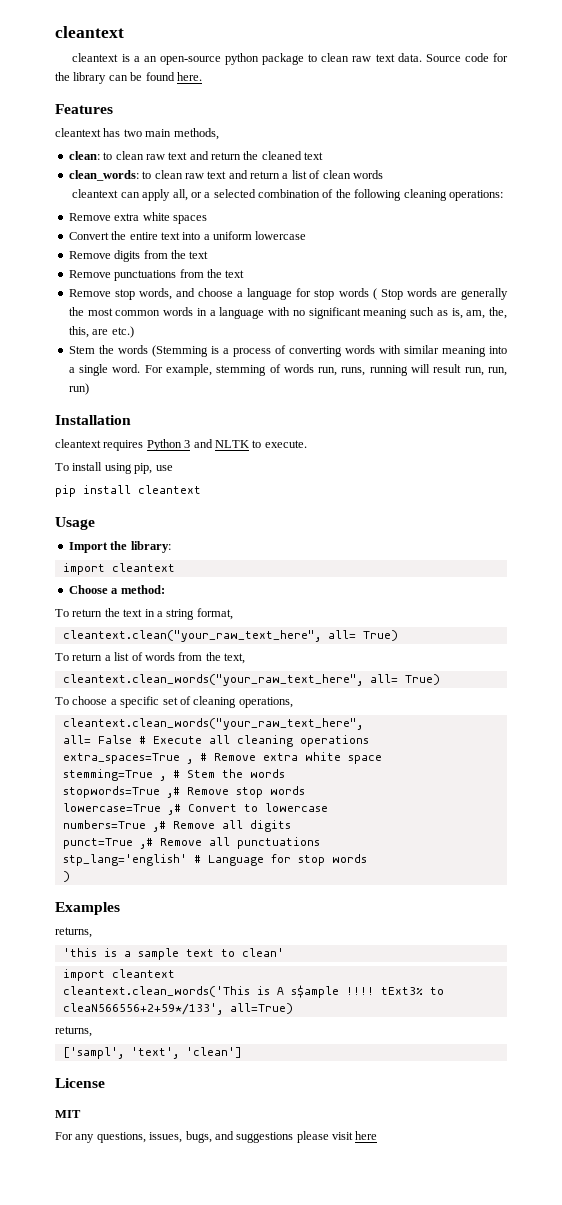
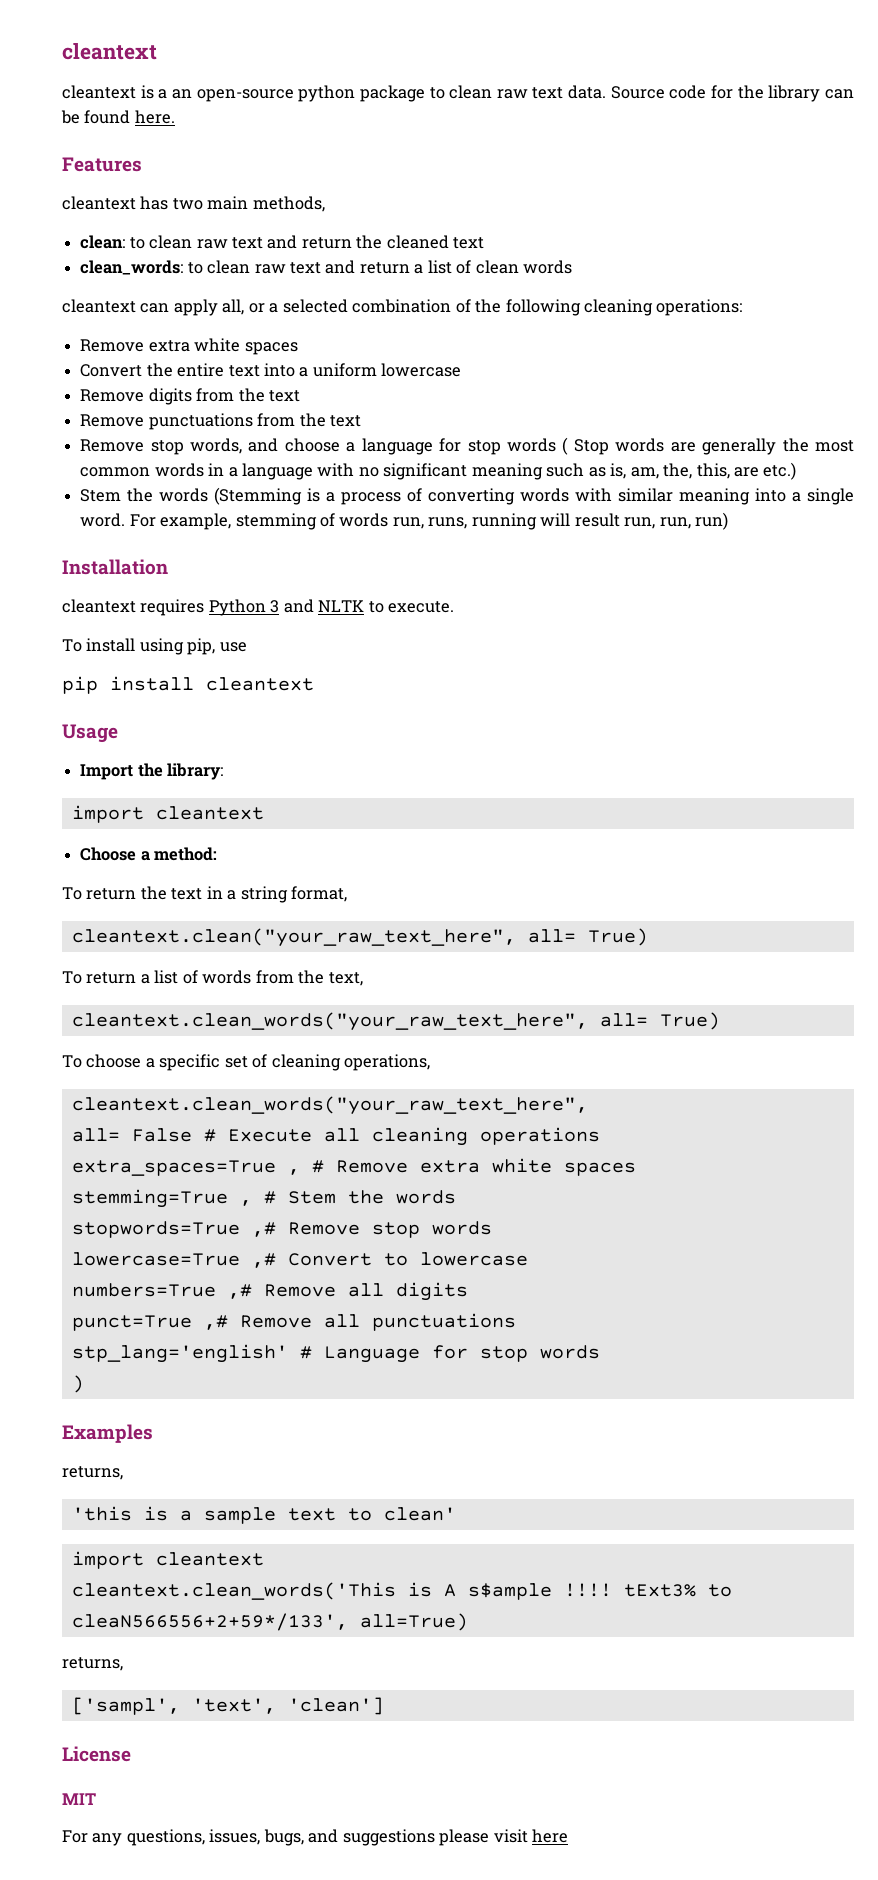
[347,755,382,764] space -> [563,1162,636,1176] spaces

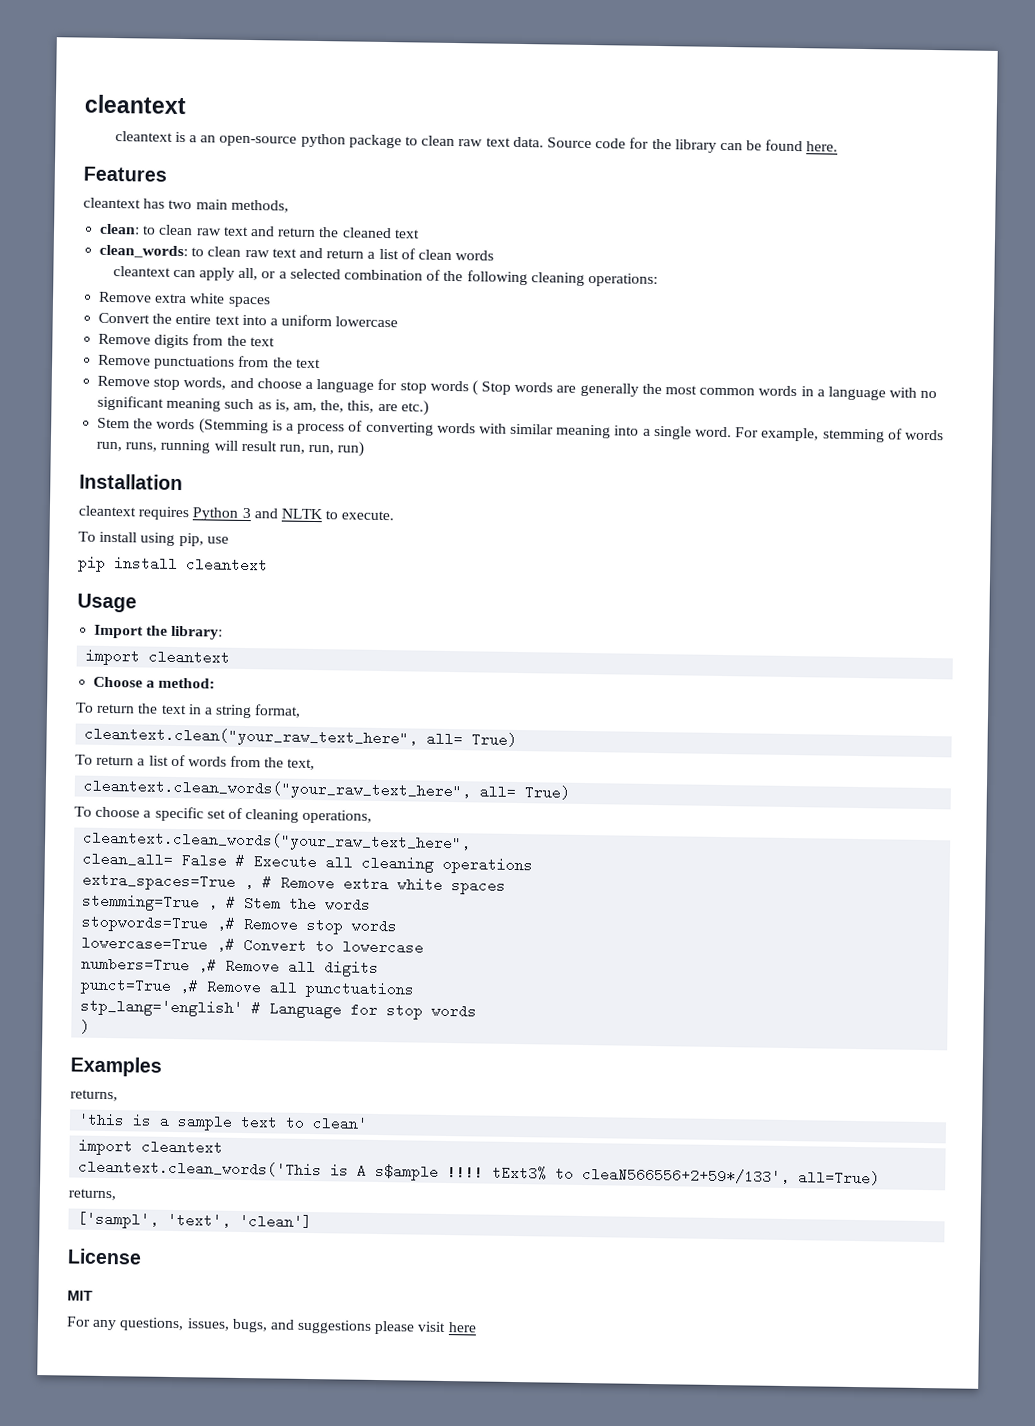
[71,1128,120,1142] all= -> [82,851,174,867] clean_all=

